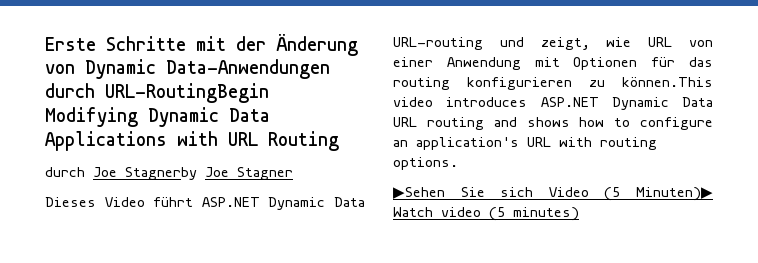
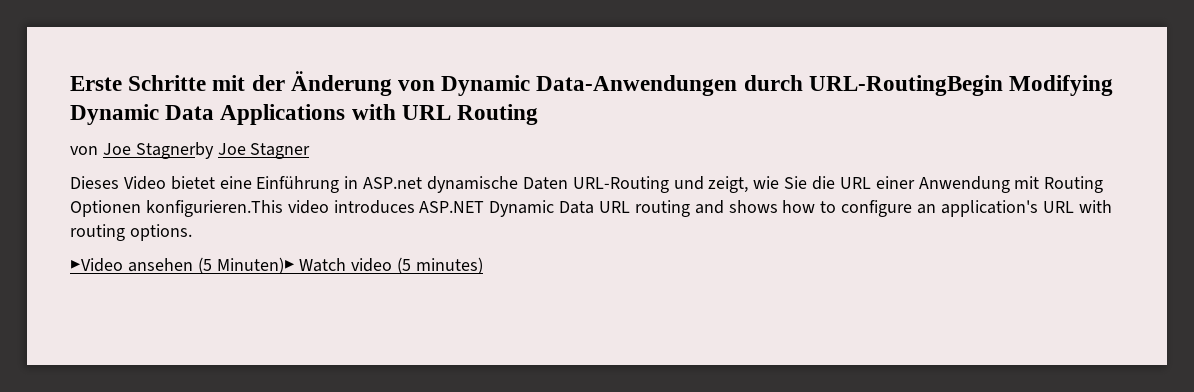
[45,167,85,177] durch -> [70,146,98,155] von
[153,197,365,210] [393,37,713,50] [393,57,713,70] [393,77,713,90] führt ASP.NET Dynamic Data URL-routing und zeigt, wie URL von einer Anwendung mit Optionen für das routing konfigurieren zu können.This -> [170,176,1104,193] [70,200,283,217] bietet eine Einführung in ASP.net dynamische Daten URL-Routing und zeigt, wie Sie die URL einer Anwendung mit Routing Optionen konfigurieren.This
[393,187,589,199] ▶Sehen Sie sich Video -> [70,258,193,272] ▶Video ansehen

